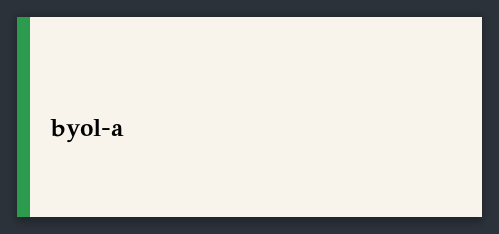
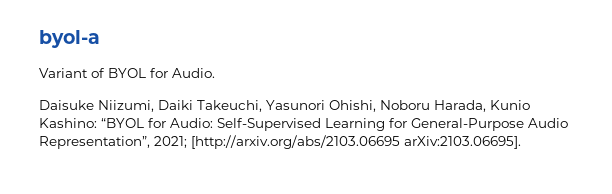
(124, 131) none -> [39,68,215,78] [39,100,530,112] [39,118,568,131] [39,135,521,149] // Variant of BYOL for Audio. // Daisuke Niizumi, Daiki Takeuchi, Yasunori Ohishi, Noboru Harada, Kunio Kashino: “BYOL for Audio: Self-Supervised Learning for General-Purpose Audio Representation”, 2021; [http://arxiv.org/abs/2103.06695 arXiv:2103.06695].

